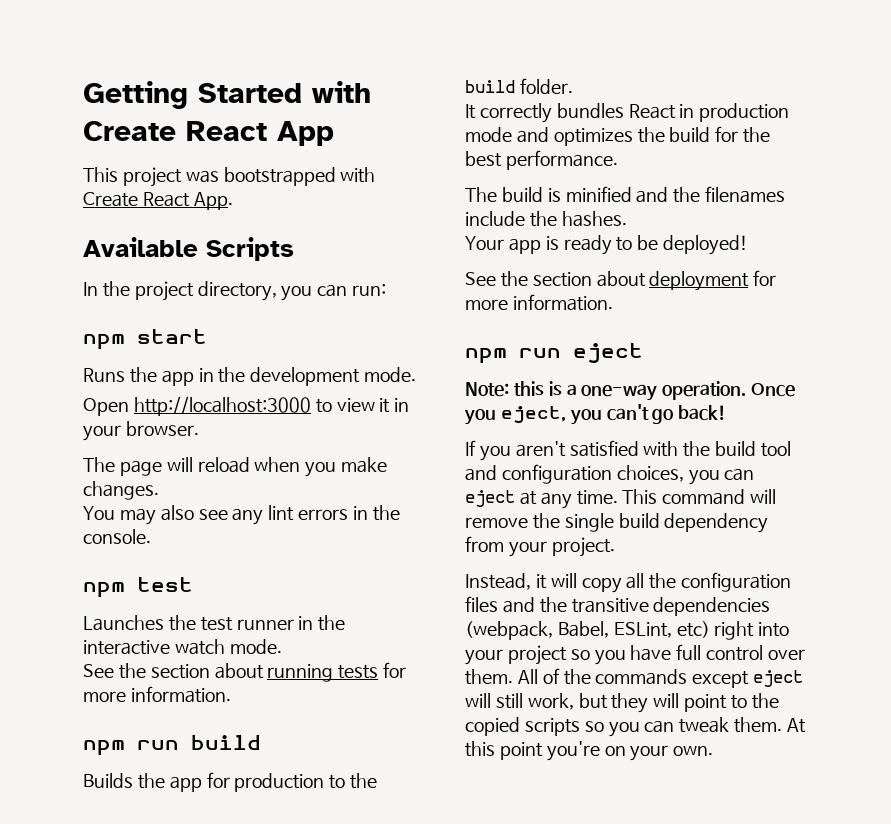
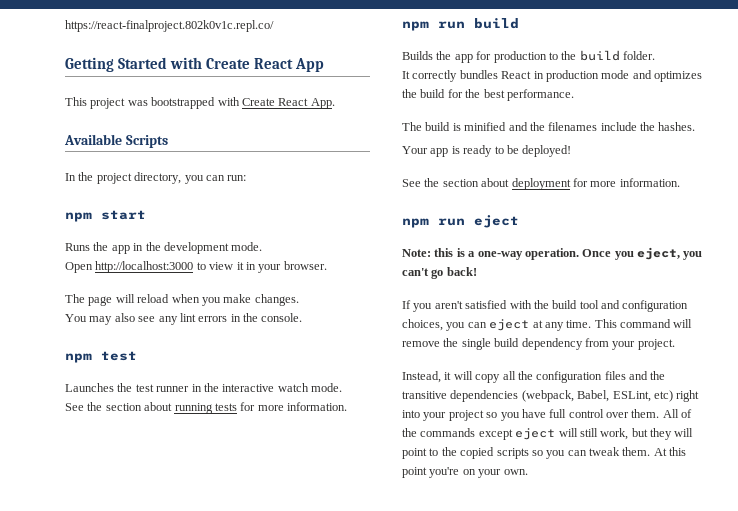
(83, 95) none -> [65,20,274,32] https://react-finalproject.802k0v1c.repl.co/ //

